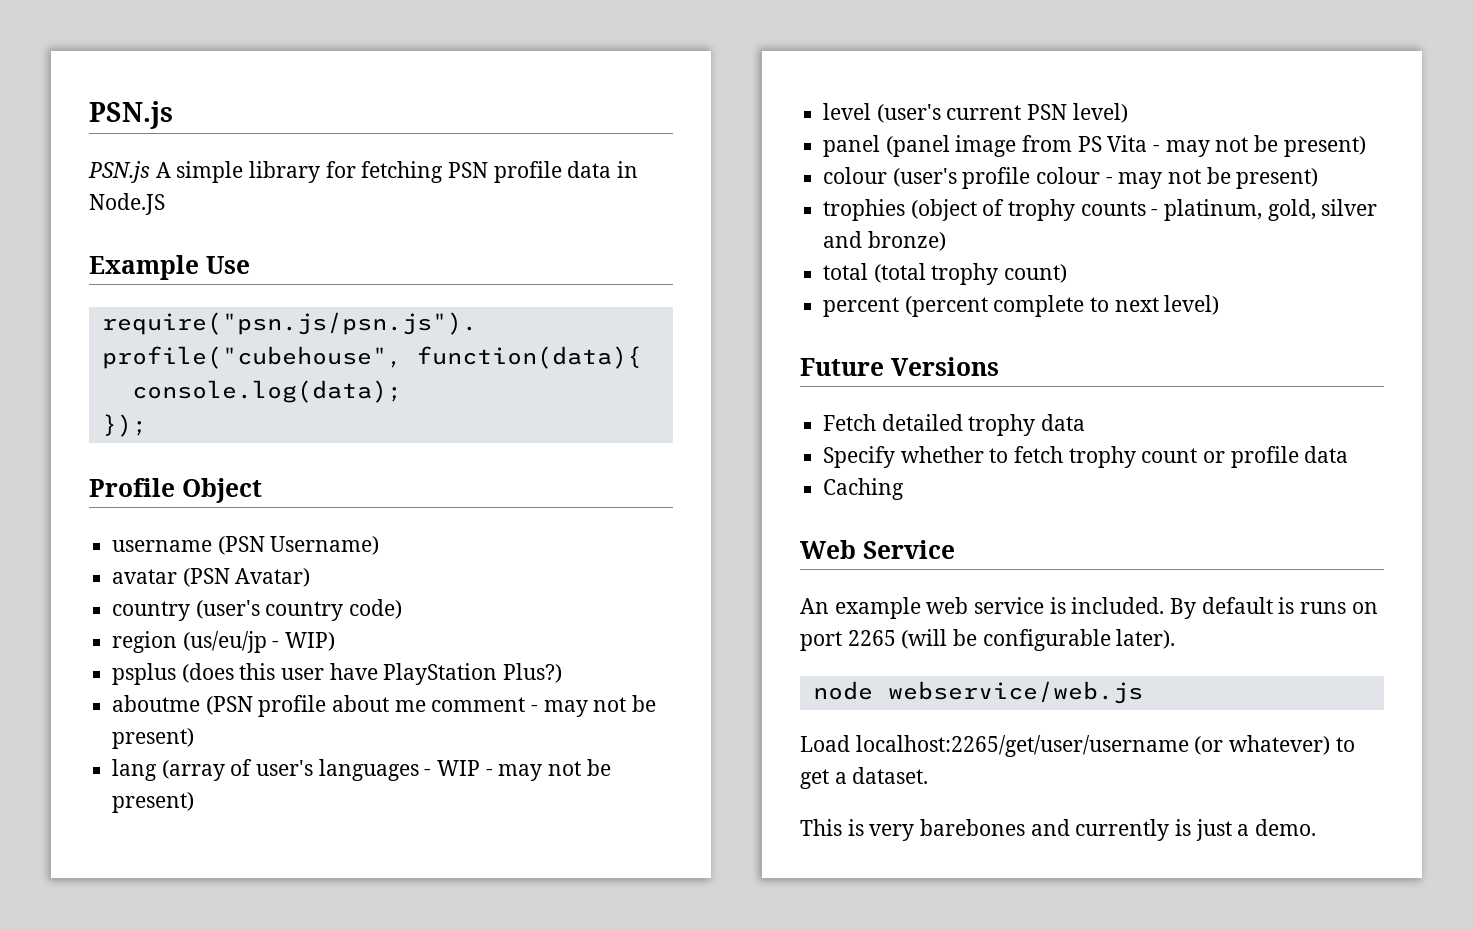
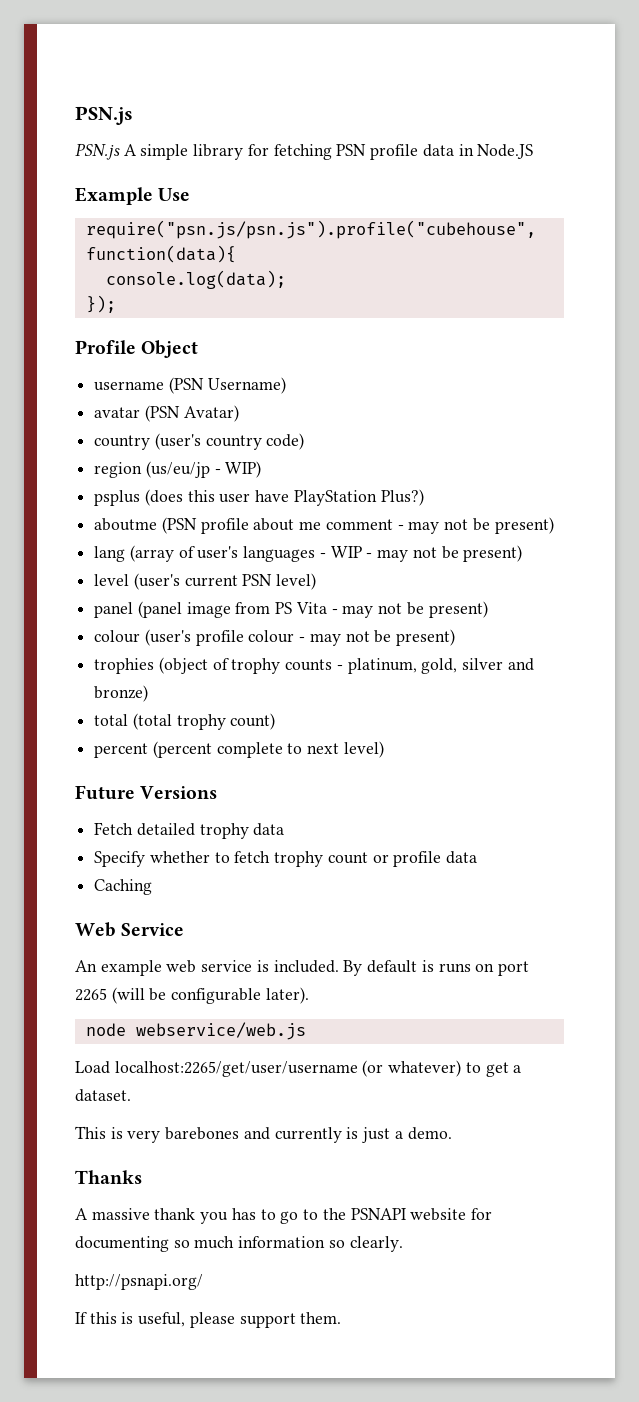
(1317, 827) none -> [75,1170,142,1184] [75,1208,492,1224] [75,1236,403,1252] [75,1274,203,1290] [75,1312,342,1328] // Thanks // A massive thank you has to go to the PSNAPI website for documenting so much information so clearly. // http://psnapi.org/ // If this is useful, please support them.

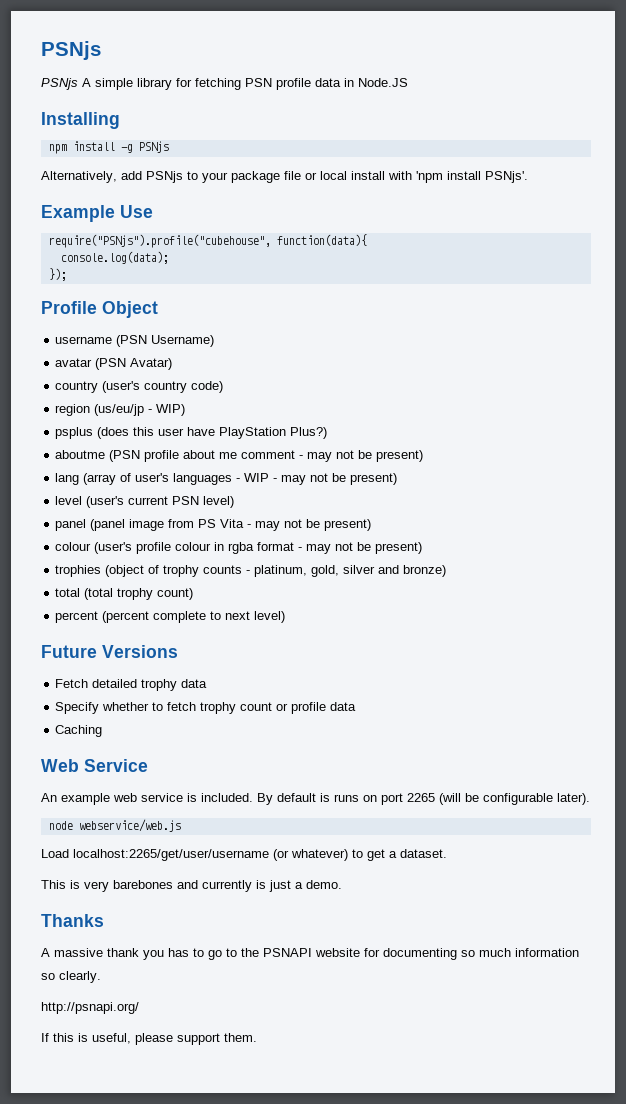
[75,106,133,125] [75,143,120,160] PSN.js // PSN.js -> [41,41,101,60] [41,78,78,90] PSNjs // PSNjs
(534, 151) none -> [41,112,120,129] [48,141,169,154] [41,171,528,183] // Installing // npm install -g PSNjs // Alternatively, add PSNjs to your package file or local install with 'npm install PSNjs'.
[85,220,536,239] require("psn.js/psn.js").profile("cubehouse", -> [48,234,271,248] require("PSNjs").profile("cubehouse",
(295, 636) none -> [214,542,295,554] in rgba format

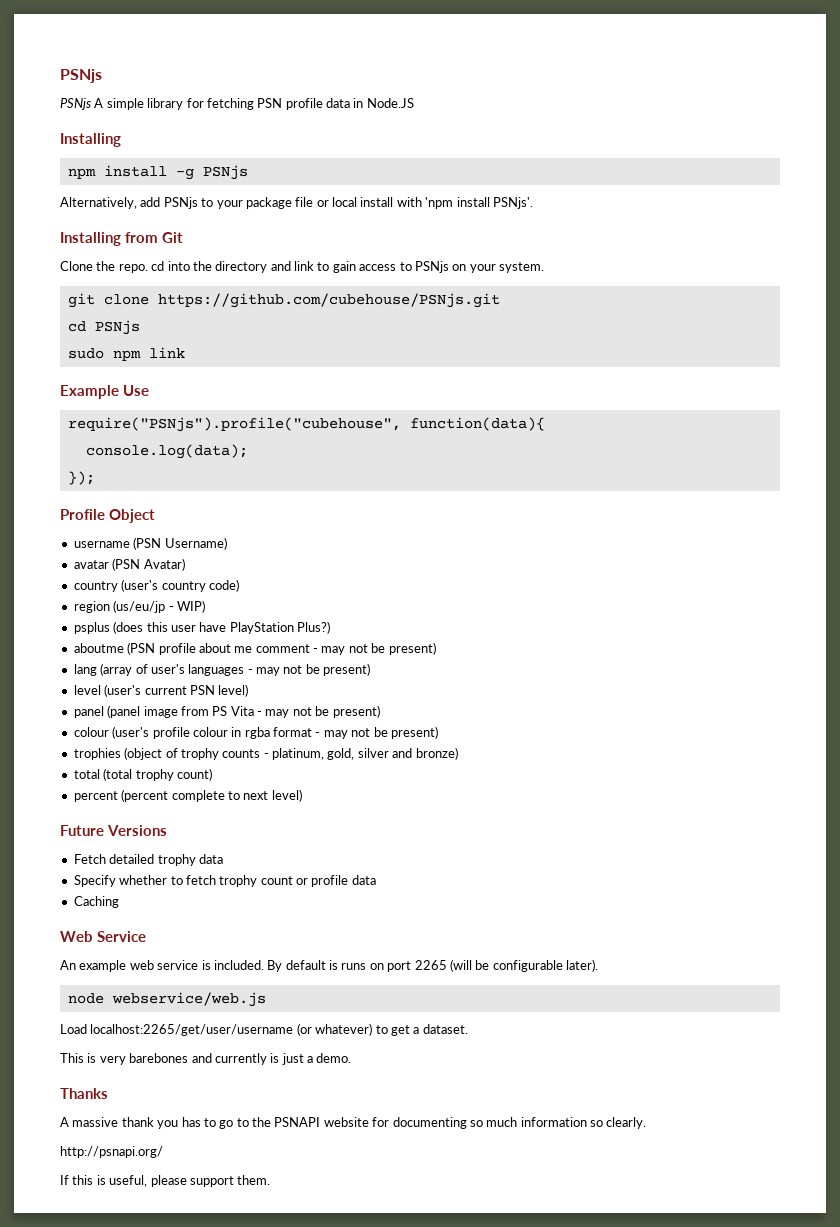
(528, 177) none -> [60,232,183,246] [60,261,544,273] [67,293,500,308] [67,320,140,335] [67,347,185,361] // Installing from Git // Clone the repo. cd into the directory and link to gain access to PSNjs on your system. // git clone https://github.com/cubehouse/PSNjs.git // cd PSNjs // sudo npm link
[244,473,278,482] WIP - -> (253, 671) none

